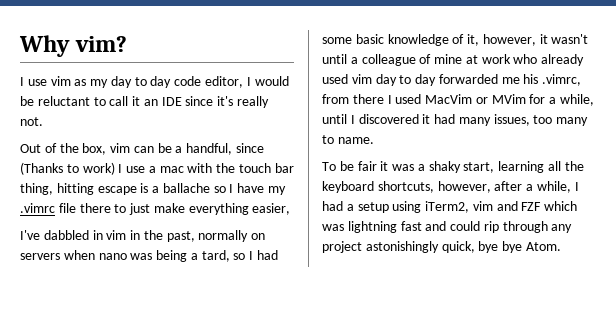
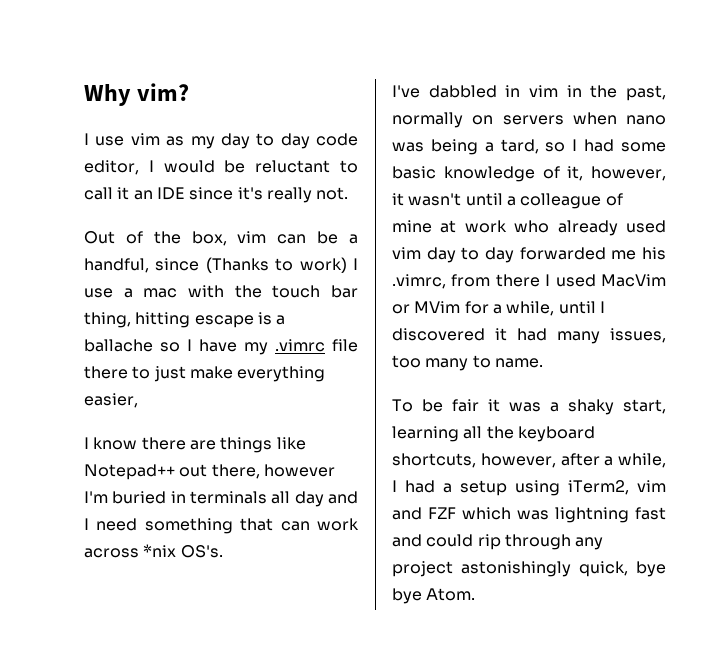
(291, 209) none -> [84,437,306,453] [84,464,335,480] [84,491,358,507] [84,518,359,534] [84,544,223,558] // I know there are things like Notepad++ out there, however I'm buried in terminals all day and I need something that can work across *nix OS's.

